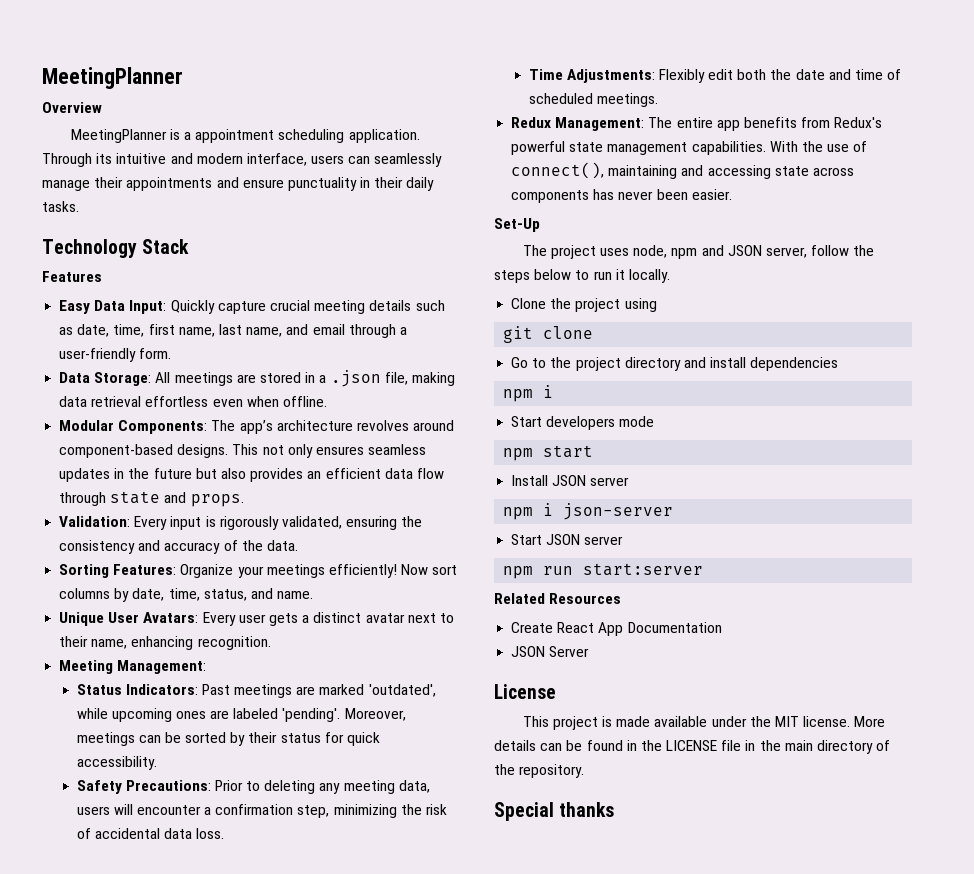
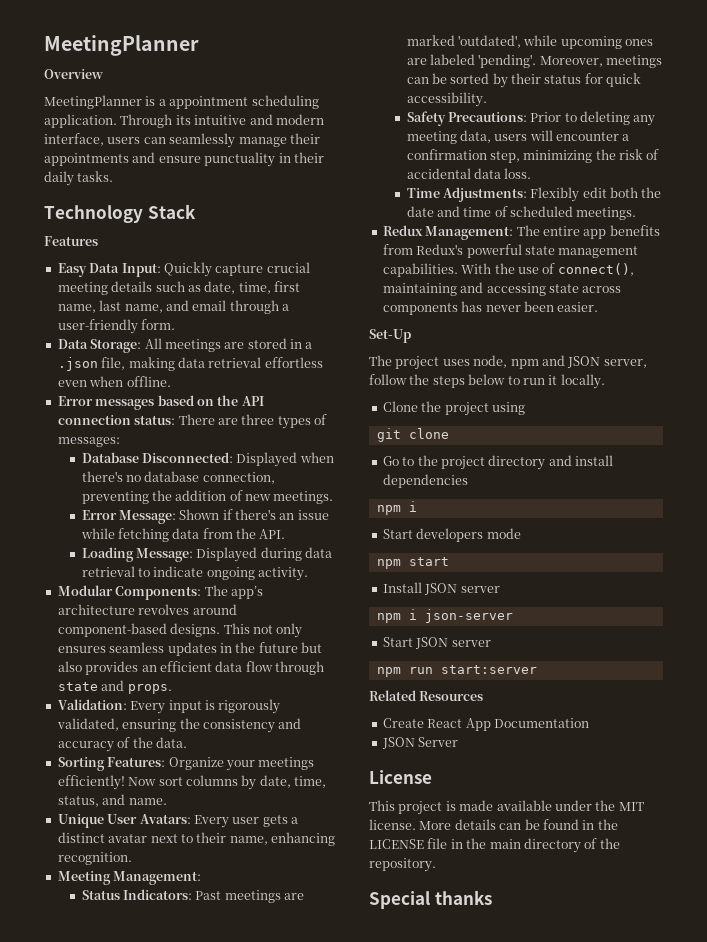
(327, 401) none -> [57,395,264,410] [57,414,327,429] [57,437,120,447] [81,452,334,467] [81,471,275,484] [81,490,334,504] [81,509,329,524] [80,528,286,542] [81,547,333,562] [81,566,309,581] // Error messages based on the API connection status: There are three types of messages: // Database Disconnected: Displayed when there's no database connection, preventing the addition of new meetings. // Error Message: Shown if there's an issue while fetching data from the API. // Loading Message: Displayed during data retrieval to indicate ongoing activity.

